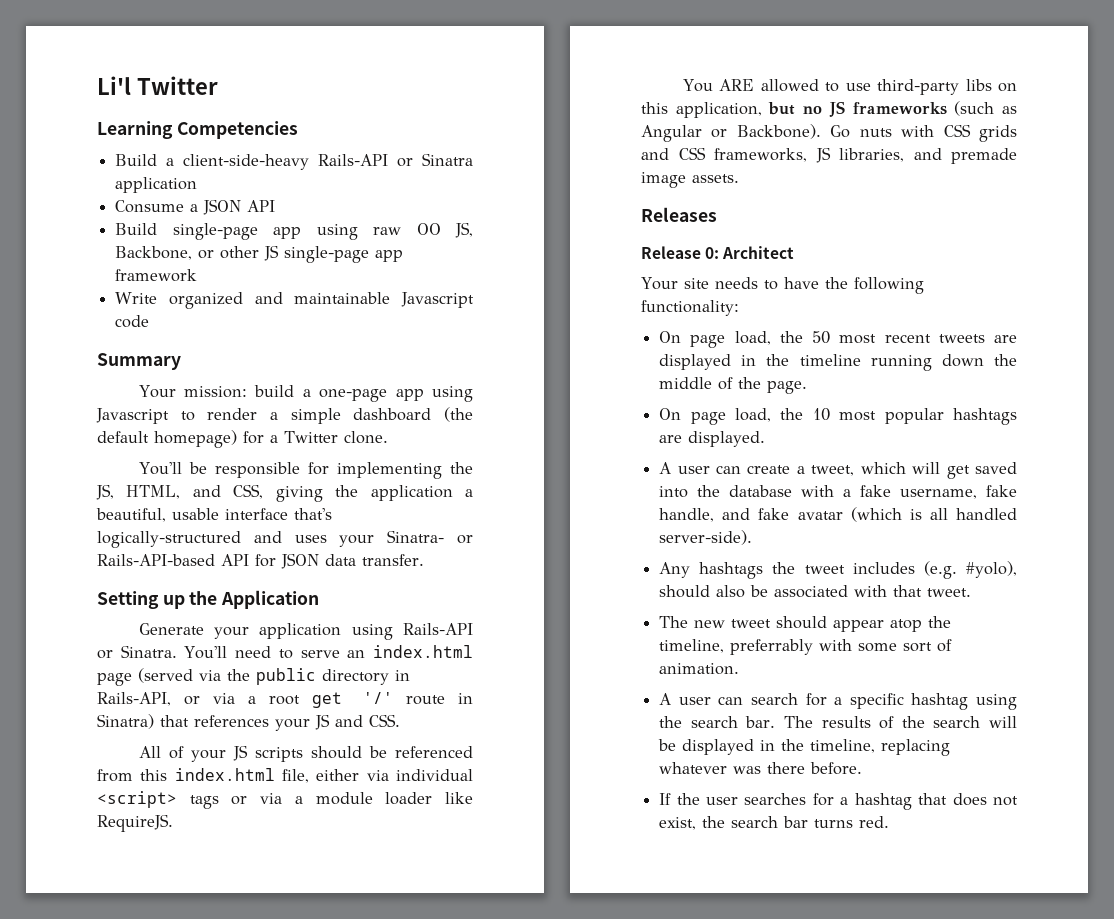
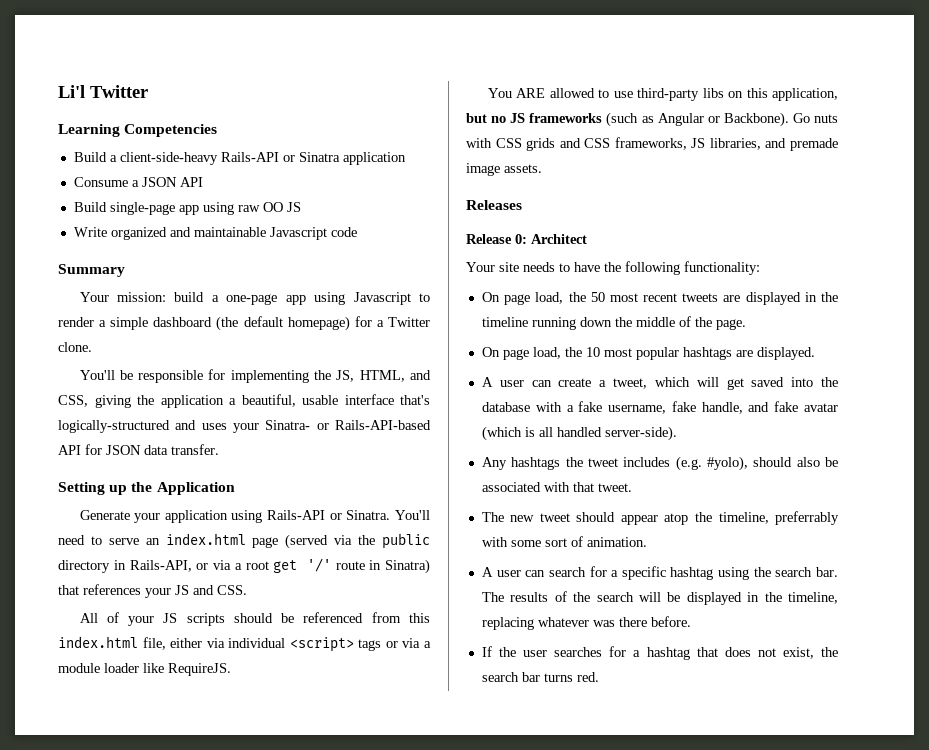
[455,222,474,238] [115,245,404,263] [115,269,198,282] JS, Backbone, or other JS single-page app framework -> [286,202,301,212] JS

